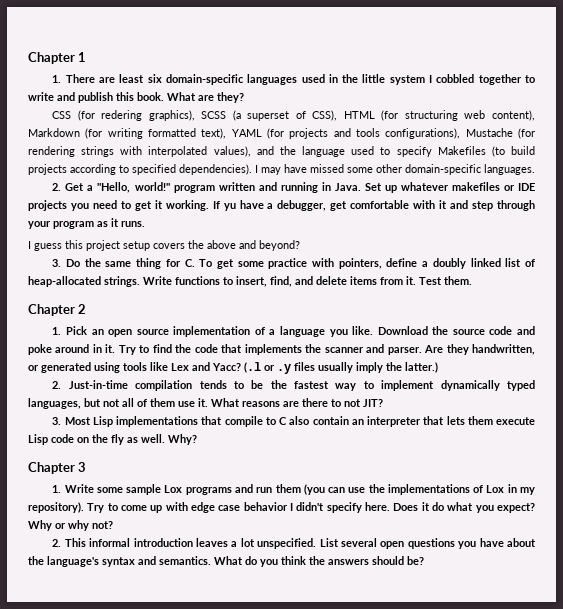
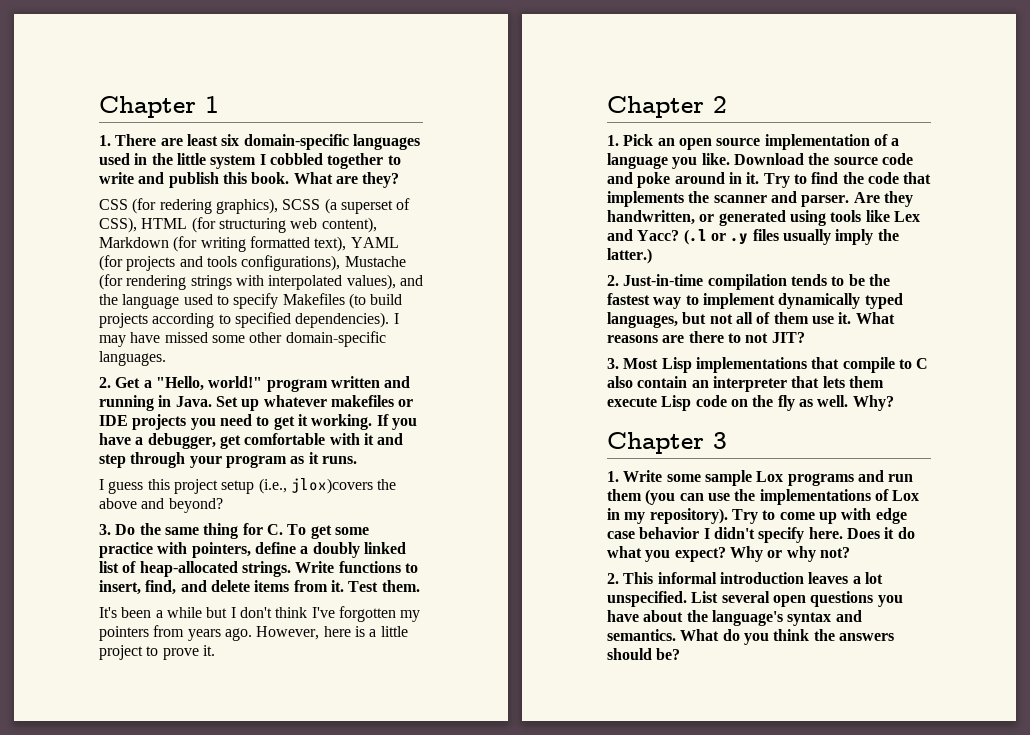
[223,203,236,211] yu -> [391,418,417,430] you
[153,243,185,249] covers -> [258,478,373,494] (i.e., jlox)covers
(472, 280) none -> [99,606,421,622] [99,625,408,641] [99,645,215,660] // It's been a while but I don't think I've forgotten my pointers from years ago. However, here is a little project to prove it.

